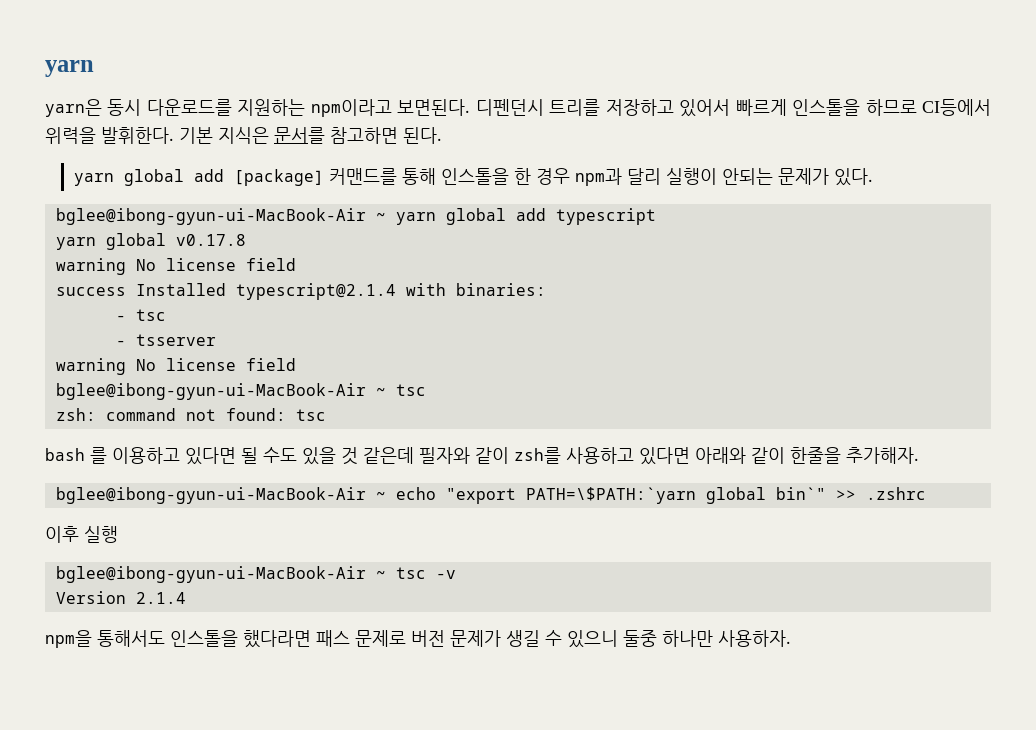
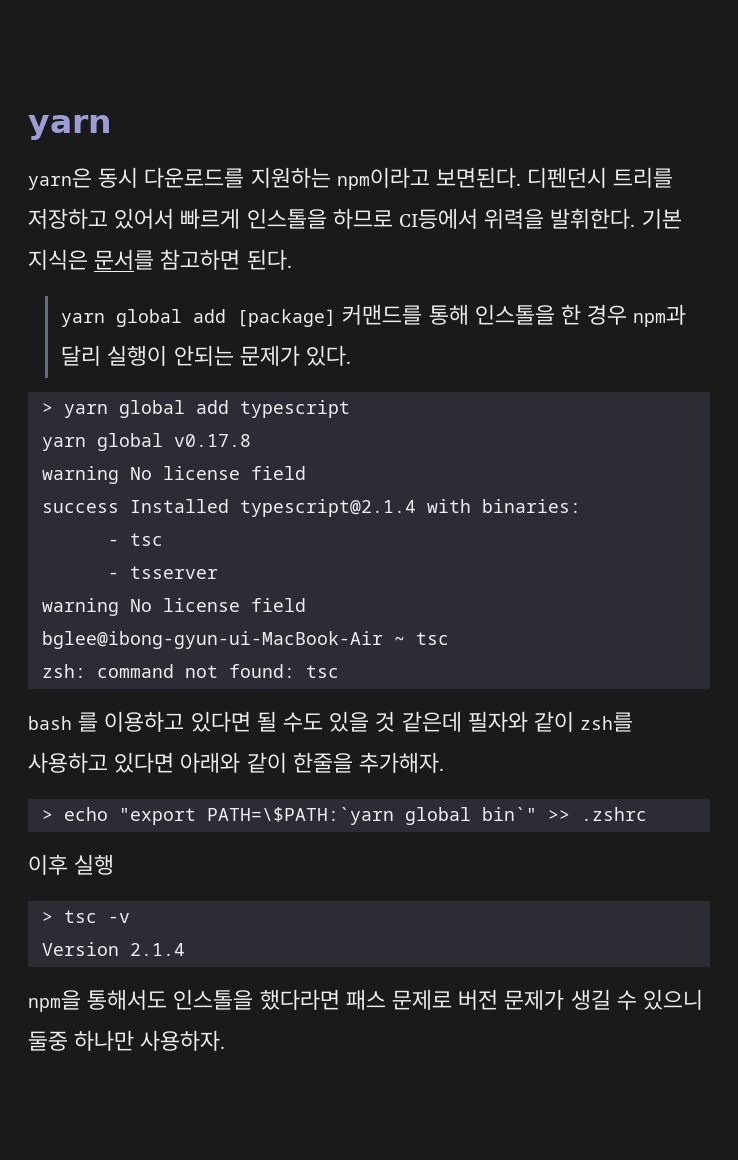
[55,208,386,225] bglee@ibong-gyun-ui-MacBook-Air ~ -> [41,403,53,414] >
[55,487,386,504] bglee@ibong-gyun-ui-MacBook-Air ~ -> [41,810,53,821] >
[55,566,386,583] bglee@ibong-gyun-ui-MacBook-Air ~ -> [41,912,53,923] >

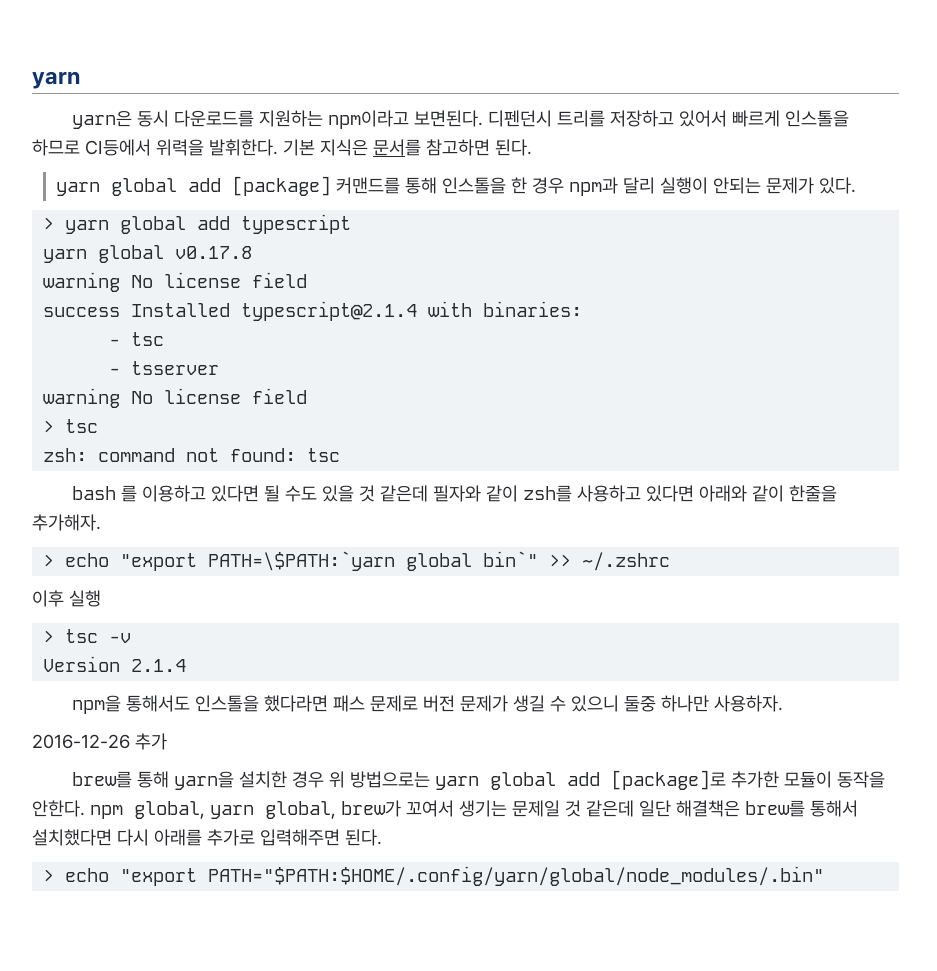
[41,631,405,649] bglee@ibong-gyun-ui-MacBook-Air ~ -> [43,420,55,433] >
[580,807,647,821] .zshrc -> [582,552,671,571] ~/.zshrc
(226, 1040) none -> [32,733,167,750] [71,770,885,790] [32,800,858,819] [32,829,382,846] [43,866,825,886] // 2016-12-26 추가 // brew를 통해 yarn을 설치한 경우 위 방법으로는 yarn global add [package]로 추가한 모듈이 동작을 안한다. npm global, yarn global, brew가 꼬여서 생기는 문제일 것 같은데 일단 해결책은 brew를 통해서 설치했다면 다시 아래를 추가로 입력해주면 된다. // > echo "export PATH="$PATH:$HOME/.config/yarn/global/node_modules/.bin"

